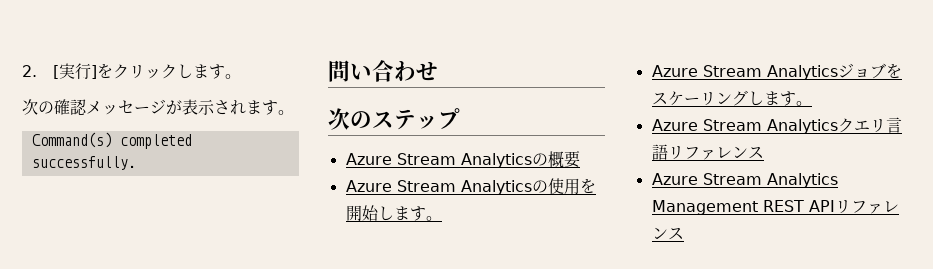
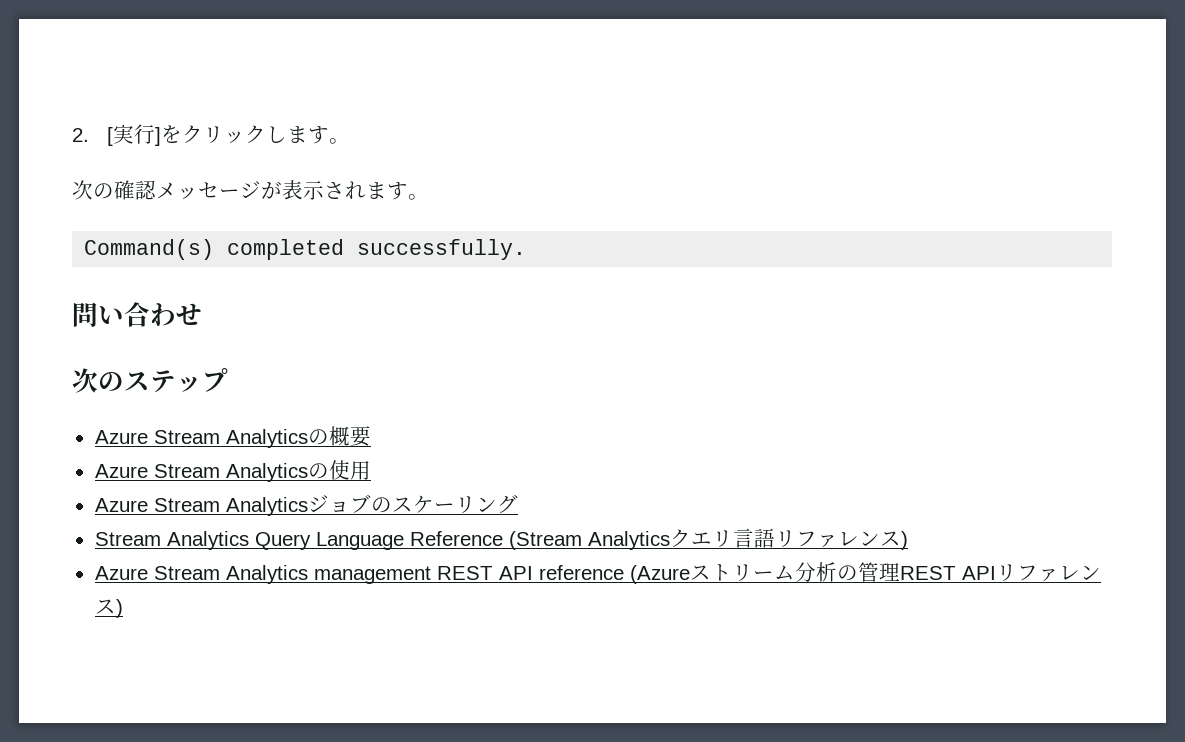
[579,178,596,194] [345,205,442,221] を開始します。 -> (371, 470) none
[885,63,902,79] を -> [370,497,392,513] の
[747,91,812,106] [651,119,762,131] します。 // Azure Stream -> [94,531,582,550] // Stream Analytics Query Language Reference (Stream
[651,173,838,188] [651,200,758,215] // Azure Stream Analytics Management -> [900,531,908,550] [94,562,900,584] ) // Azure Stream Analytics management REST API reference (Azureストリーム分析の管理
(684, 233) none -> [115,599,123,618] )

